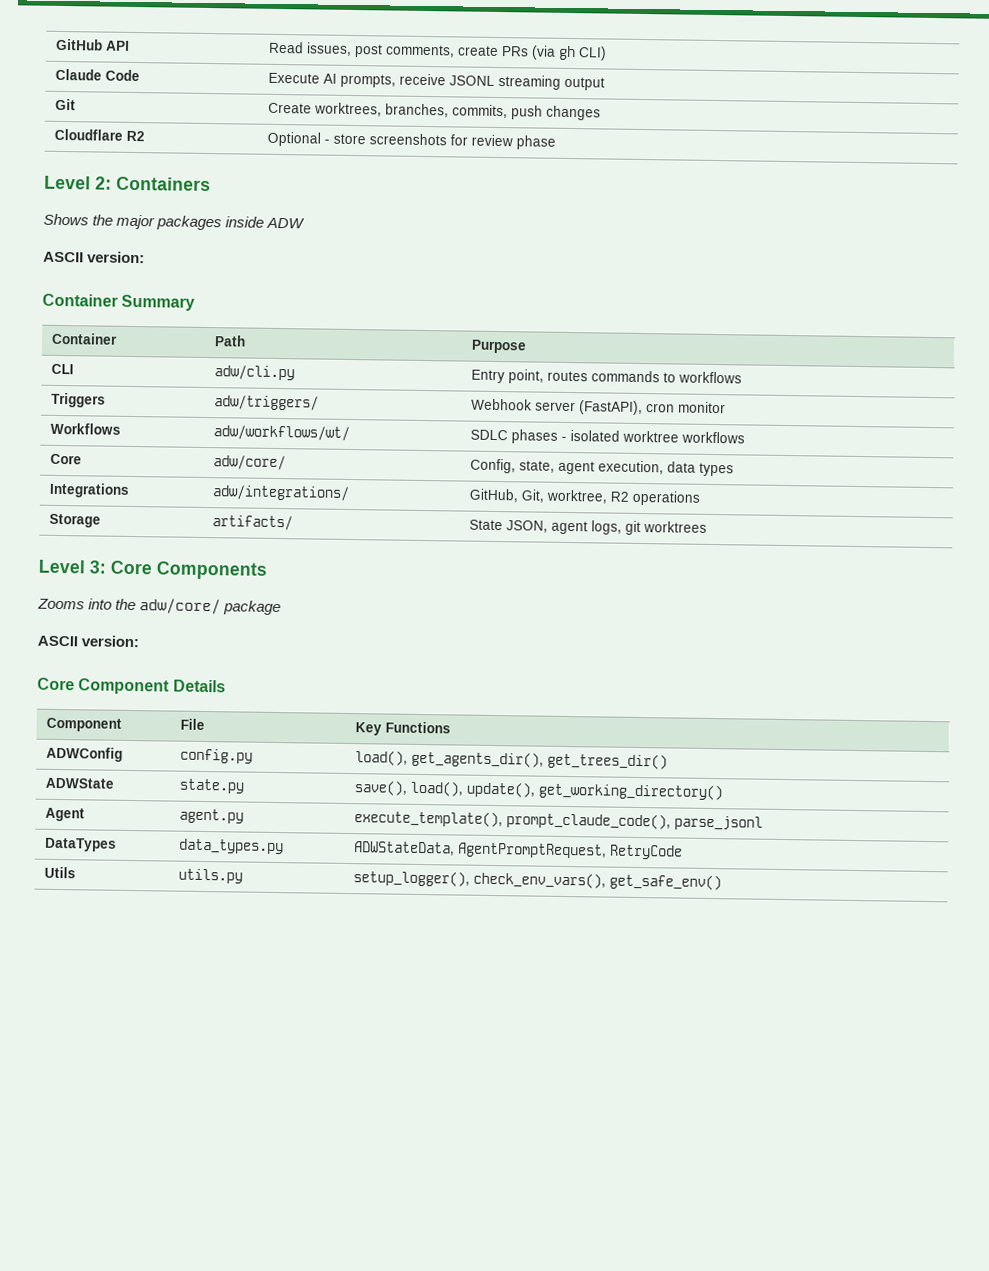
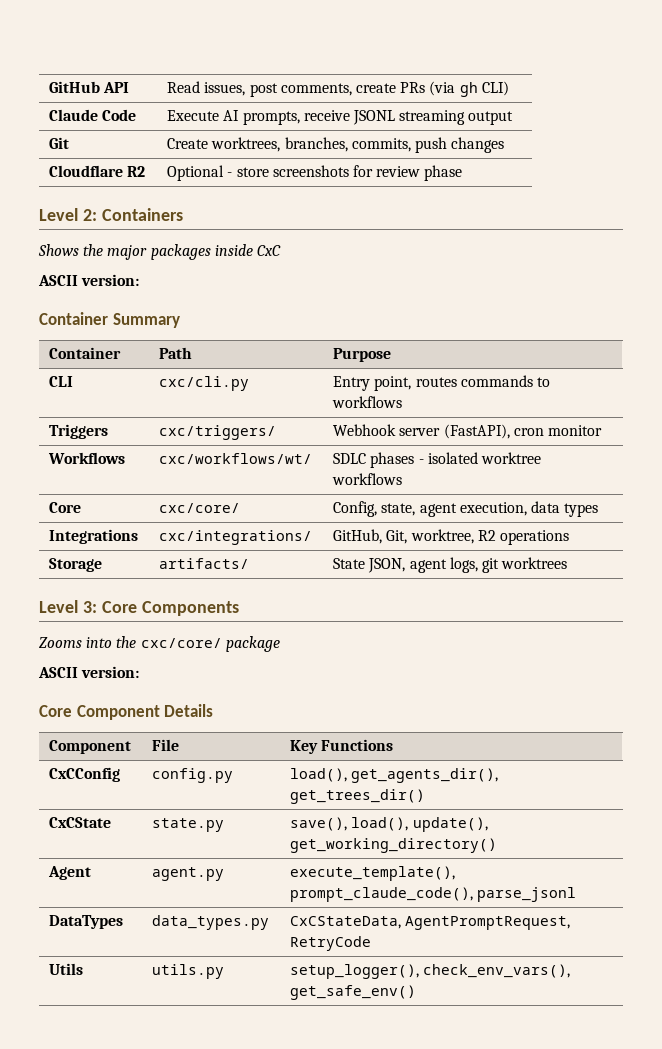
[266,217,306,229] ADW -> [256,245,281,256] CxC
[213,365,295,381] adw/cli.py -> [159,376,250,391] cxc/cli.py
[213,395,319,411] adw/triggers/ -> [159,425,277,440] cxc/triggers/
[212,425,350,441] adw/workflows/wt/ -> [159,453,313,464] cxc/workflows/wt/
[212,455,286,471] adw/core/ -> [159,503,241,513] cxc/core/
[211,485,350,501] adw/integrations/ -> [159,530,313,545] cxc/integrations/
[139,598,222,615] adw/core/ -> [140,638,222,648] cxc/core/
[45,746,123,762] ADWConfig -> [49,767,121,782] CxCConfig
[44,777,114,789] ADWState -> [49,817,112,828] CxCState
[352,841,455,856] ADWStateData, -> [290,916,402,929] CxCStateData,

